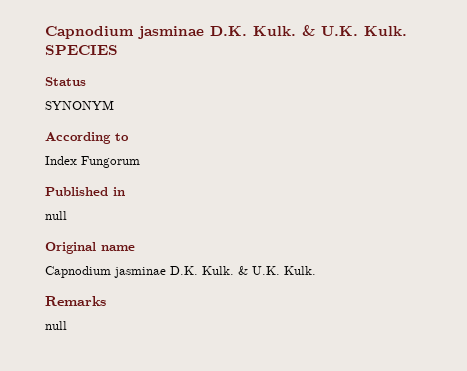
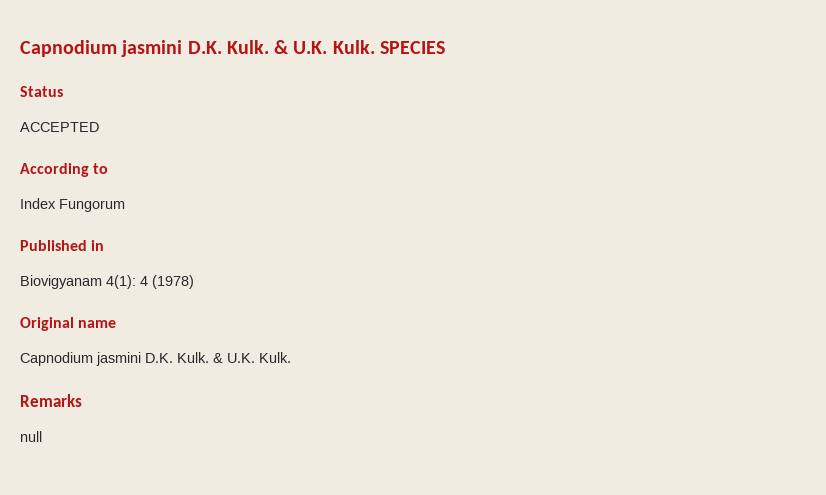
[45,26,204,39] Capnodium jasminae -> [20,40,183,57] Capnodium jasmini
[45,100,114,110] SYNONYM -> [20,122,99,132] ACCEPTED
[45,211,67,220] null -> [20,275,194,289] Biovigyanam 4(1): 4 (1978)
[114,267,166,278] jasminae -> [96,352,141,366] jasmini

